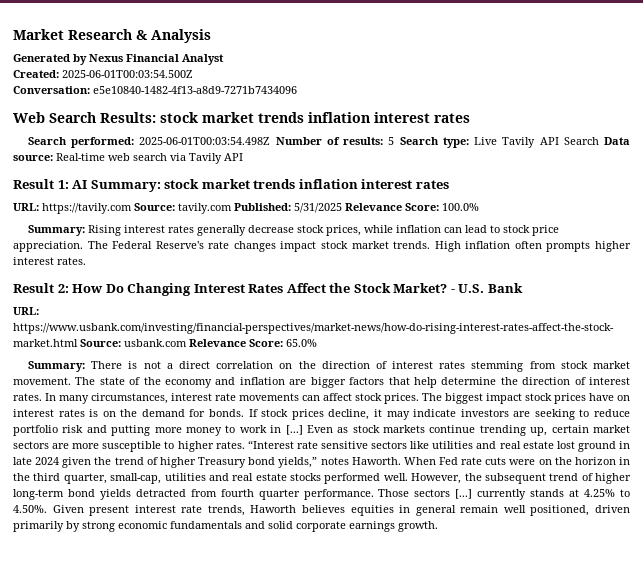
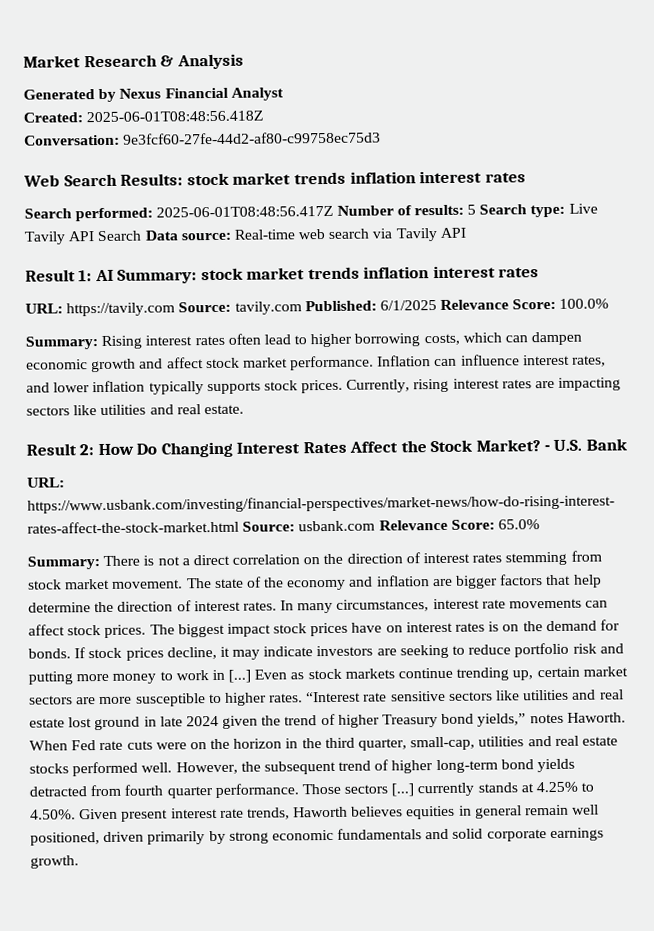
[62,70,193,78] 2025-06-01T00:03:54.500Z -> [86,110,264,123] 2025-06-01T08:48:56.418Z
[93,86,297,94] e5e10840-1482-4f13-a8d9-7271b7434096 -> [123,131,382,145] 9e3fcf60-27fe-44d2-af80-c99758ec75d3
[139,137,271,145] 2025-06-01T00:03:54.498Z -> [156,205,334,218] 2025-06-01T08:48:56.417Z
[294,203,342,213] 5/31/2025 -> [379,300,437,311] 6/1/2025
[197,225,560,236] [13,241,631,252] [13,257,86,265] generally decrease stock prices, while inflation can lead to stock price appreciation. The Federal Reserve's rate changes impact stock market trends. High inflation often prompts higher interest rates. -> [227,331,583,348] [26,354,607,373] [26,377,622,395] [26,404,244,416] often lead to higher borrowing costs, which can dampen economic growth and affect stock market performance. Inflation can influence interest rates, and lower inflation typically supports stock prices. Currently, rising interest rates are impacting sectors like utilities and real estate.

